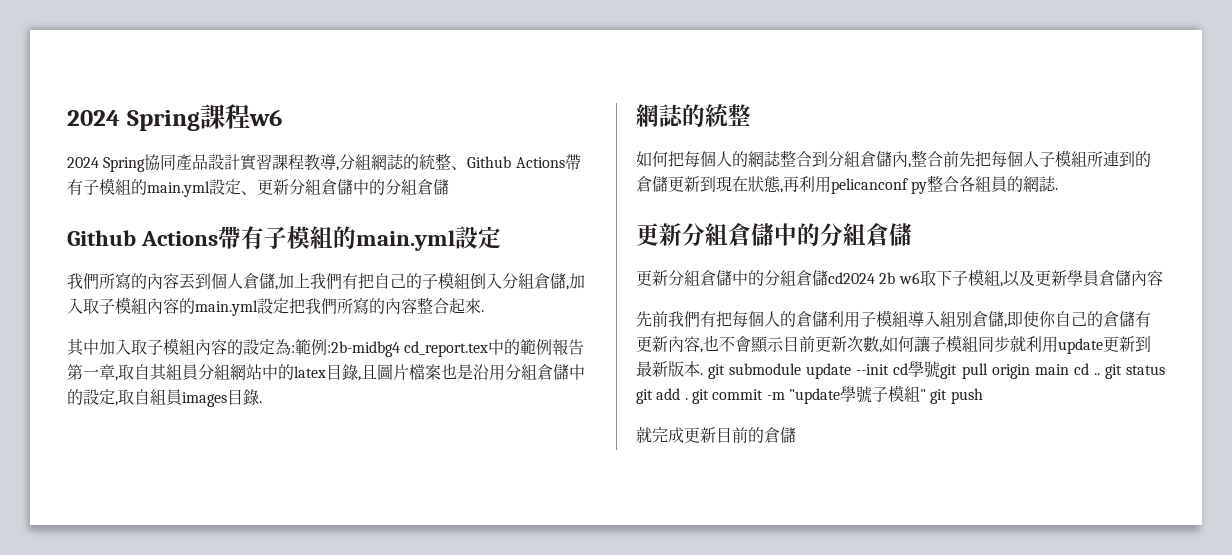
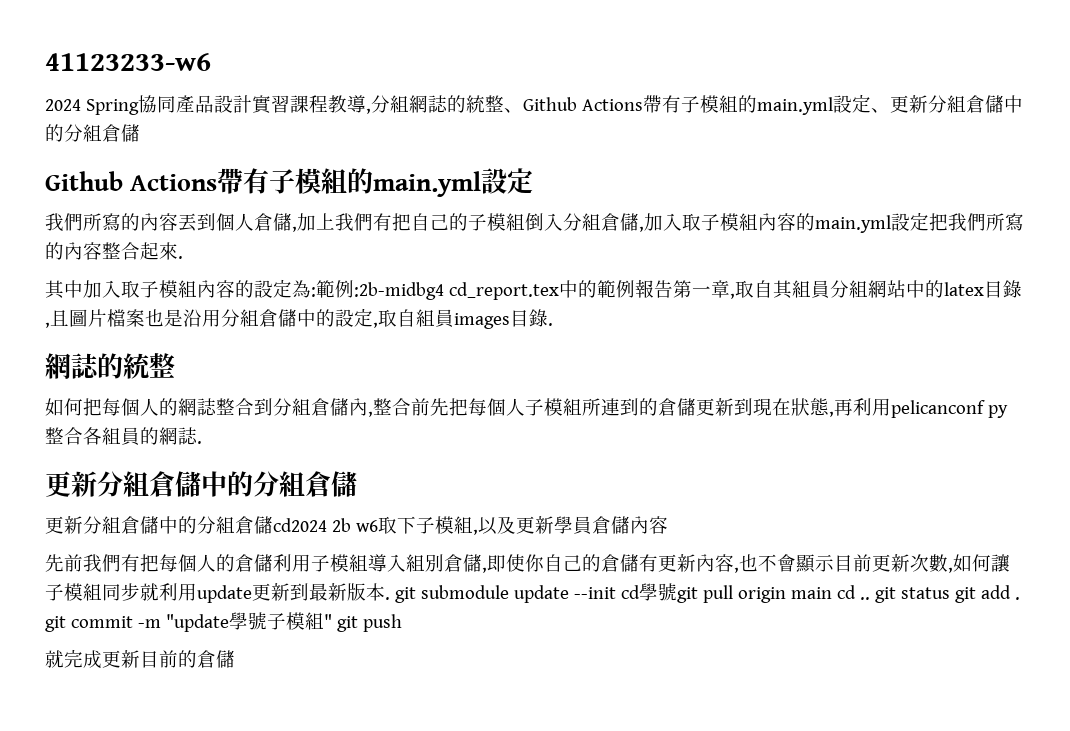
[67,104,282,131] 2024 Spring課程w6 -> [45,53,211,71] 41123233-w6

